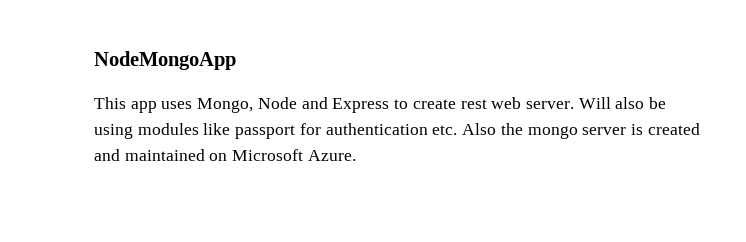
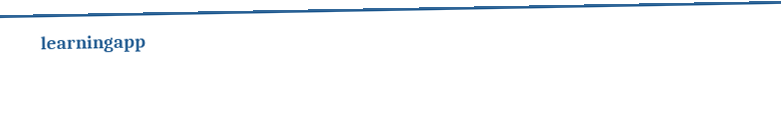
[94,51,236,70] [94,97,667,113] [94,123,700,139] [94,149,356,161] NodeMongoApp // This app uses Mongo, Node and Express to create rest web server. Will also be using modules like passport for authentication etc. Also the mongo server is created and maintained on Microsoft Azure. -> [40,34,146,54] learningapp

